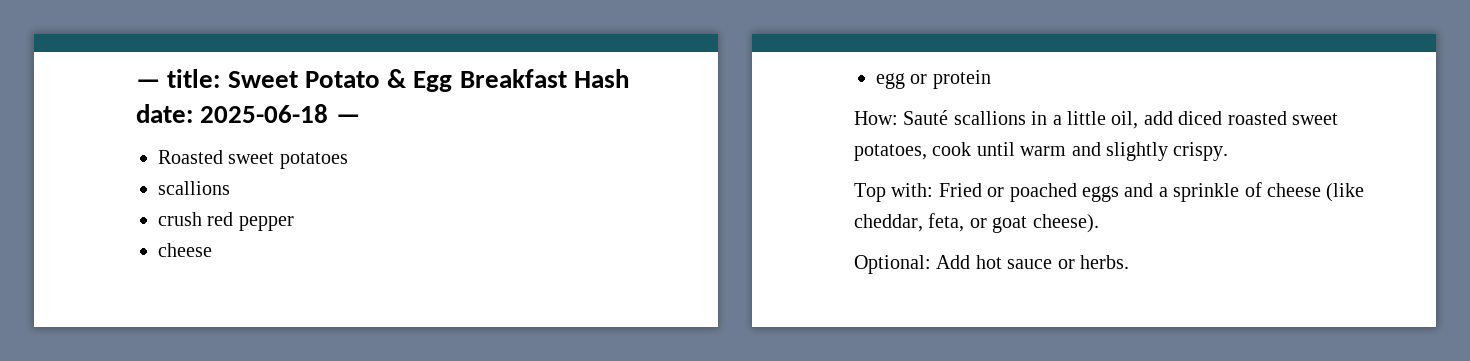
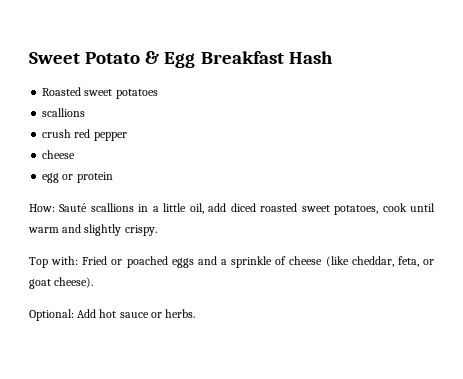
[136,69,221,88] — title: -> (29, 58) none
[136,104,360,123] date: 2025-06-18 — -> (333, 57) none

